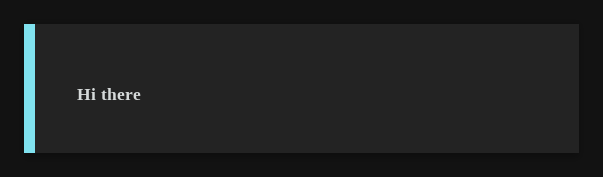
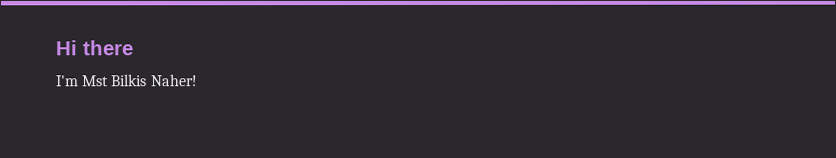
(141, 94) none -> [55,74,198,87] // I'm Mst Bilkis Naher!

